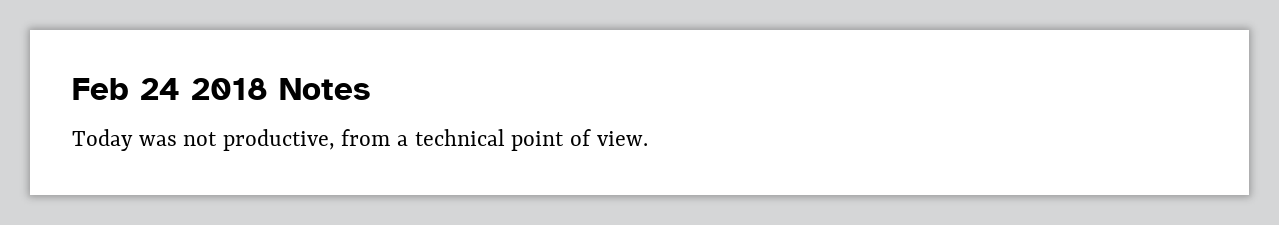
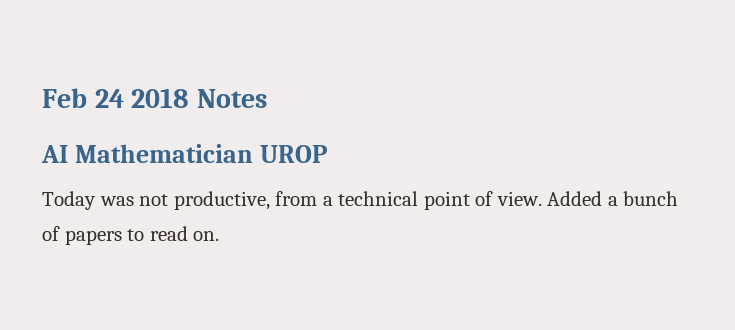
(371, 89) none -> [41,144,328,163] // AI Mathematician UROP
(648, 138) none -> [547,191,679,206] [42,226,220,245] Added a bunch of papers to read on.

